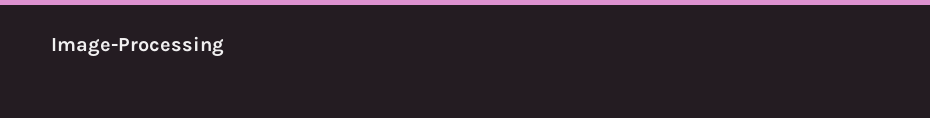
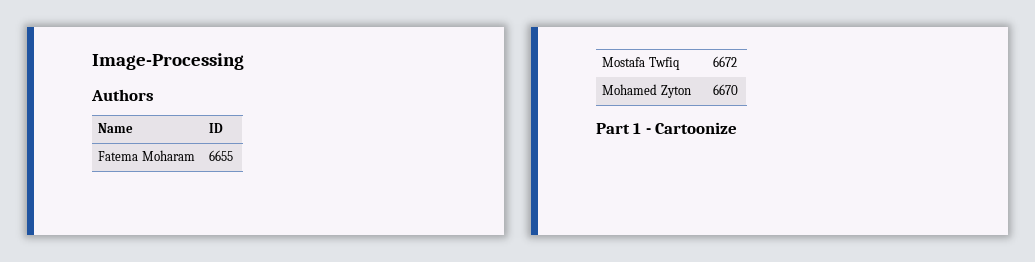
(224, 46) none -> [91,89,154,101] [98,123,134,133] [209,123,224,133] [98,150,195,161] [209,150,234,161] [602,57,680,70] [713,56,738,67] [602,84,691,98] [713,84,739,95] [596,122,738,134] // Authors // Name | ID // Fatema Moharam | 6655 // Mostafa Twfiq | 6672 // Mohamed Zyton | 6670 // Part 1 - Cartoonize

